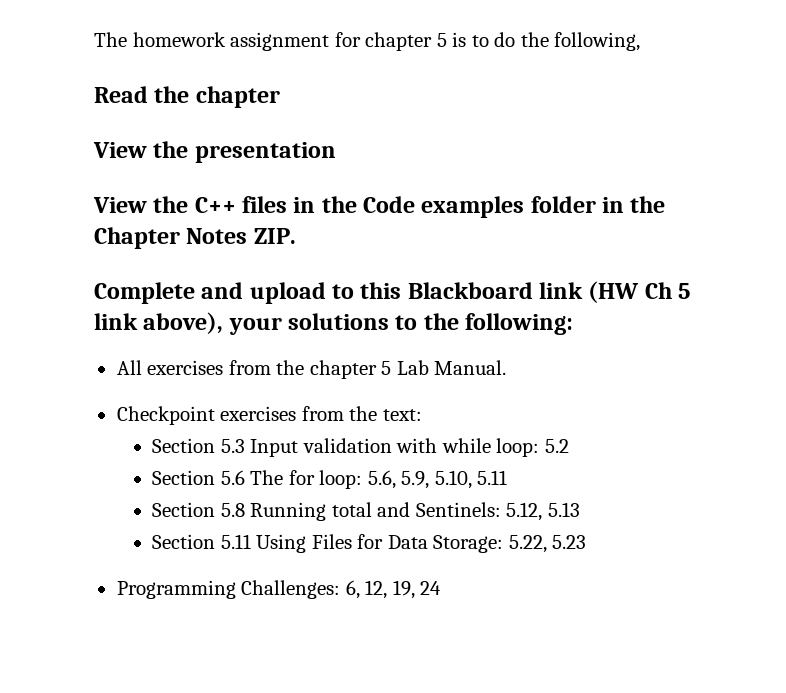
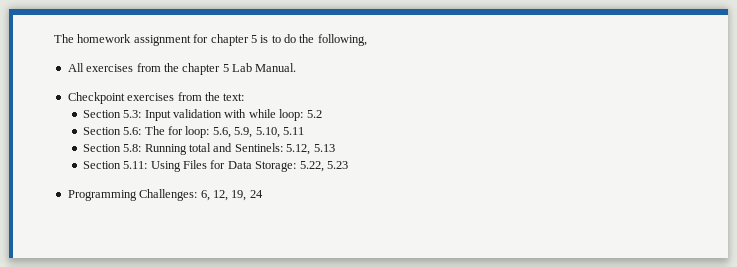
[94,86,280,108] [93,141,336,163] [93,196,666,218] [94,227,296,249] [94,281,691,304] [94,312,574,335] // Read the chapter // View the presentation // View the C++ files in the Code examples folder in the Chapter Notes ZIP. // Complete and upload to this Blackboard link (HW Ch 5 link above), your solutions to the following: -> (367, 40) none
[220,439,245,453] 5.3 -> [123,110,142,118] 5.3:
[220,470,245,485] 5.6 -> [123,127,142,135] 5.6:
[220,503,245,517] 5.8 -> [123,144,142,152] 5.8:
[220,534,251,549] 5.11 -> [123,161,148,169] 5.11:

